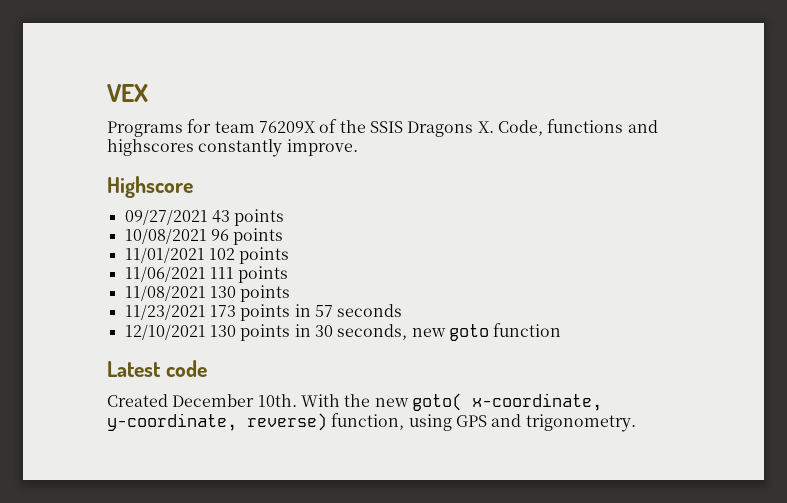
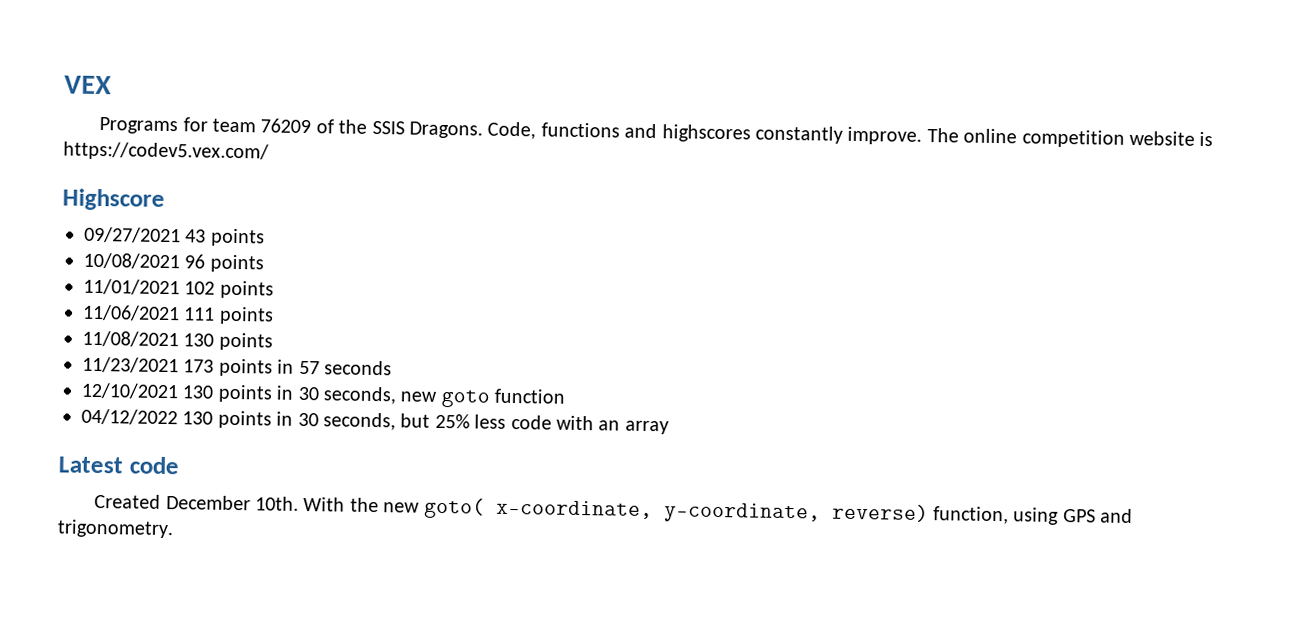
[258,121,315,133] 76209X -> [260,118,312,134] 76209
[407,121,494,137] Dragons X. -> [408,121,483,139] Dragons.
(358, 147) none -> [926,127,1214,148] [63,141,269,162] The online competition website is https://codev5.vex.com/
(562, 330) none -> [81,408,669,435] // 04/12/2022 130 points in 30 seconds, but 25% less code with an array

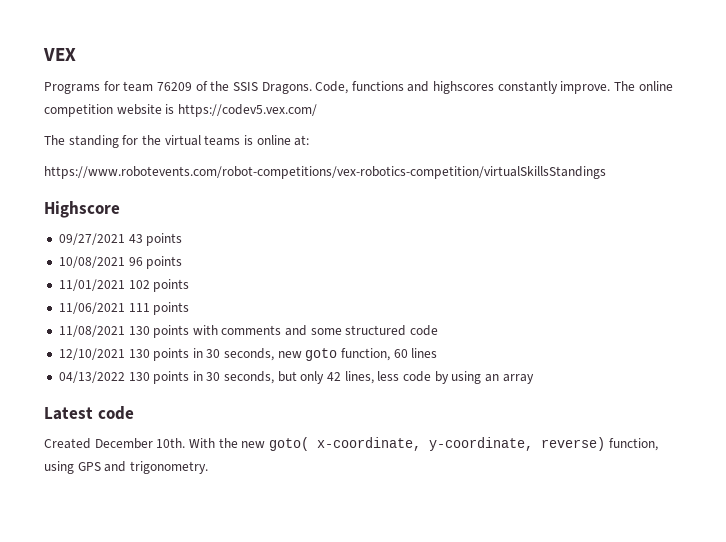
(269, 151) none -> [44,135,310,148] [44,166,606,179] // The standing for the virtual teams is online at: // https://www.robotevents.com/robot-competitions/vex-robotics-competition/virtualSkillsStandings
[82,356,392,377] // 11/23/2021 173 points in 57 seconds -> [192,325,439,336] with comments and some structured code
[494,388,566,404] [81,408,178,426] function // 04/12/2022 -> [341,348,438,361] [58,371,125,383] function, 60 lines // 04/13/2022
[434,413,594,431] 25% less code with -> [300,371,482,384] only 42 lines, less code by using

